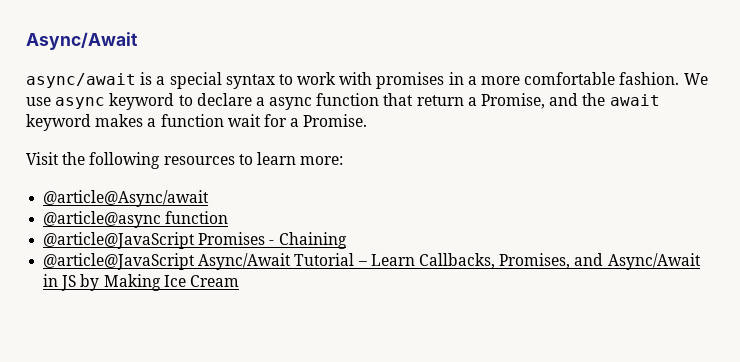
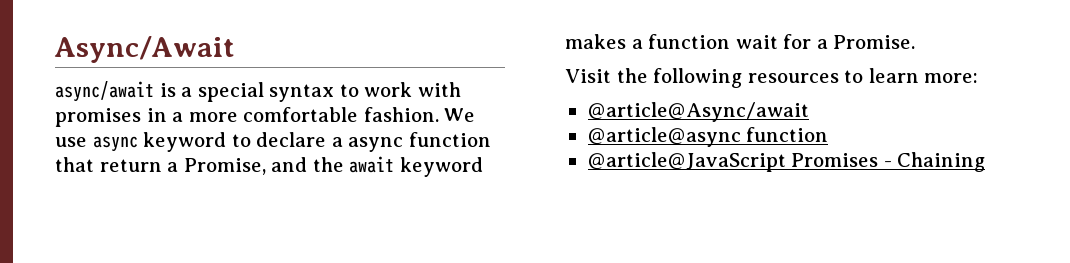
[43,253,701,270] [43,274,239,291] // @article@JavaScript Async/Await Tutorial – Learn Callbacks, Promises, and Async/Await in JS by Making Ice Cream -> (986, 162) none

